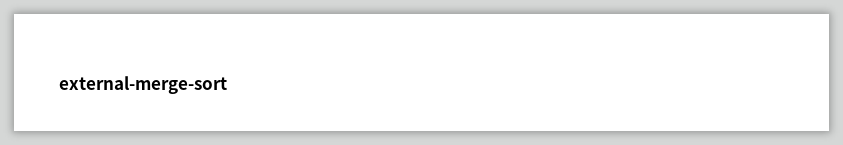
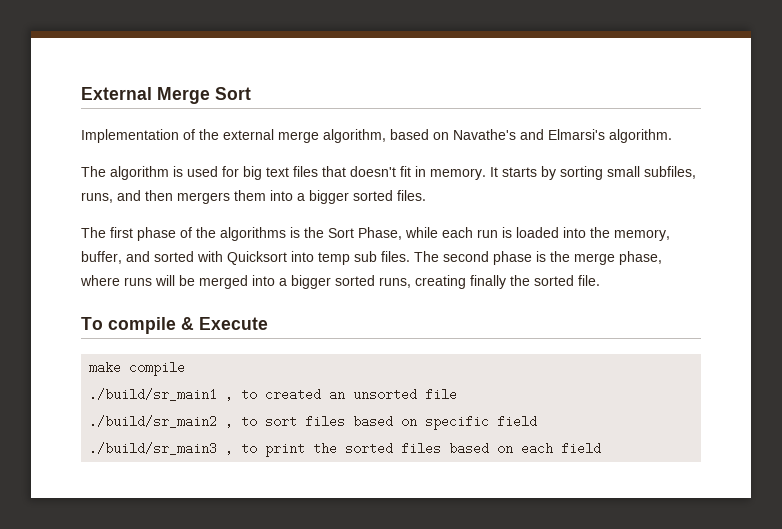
[59,76,227,94] external-merge-sort -> [81,87,251,104] [81,129,672,143] [81,166,696,180] [81,190,426,204] [81,227,670,241] [81,251,662,265] [80,275,600,289] [81,317,268,334] [89,361,186,376] [89,388,458,401] [89,415,538,430] [89,442,602,457] External Merge Sort // Implementation of the external merge algorithm, based on Navathe's and Elmarsi's algorithm. // The algorithm is used for big text files that doesn't fit in memory. It starts by sorting small subfiles, runs, and then mergers them into a bigger sorted files. // The first phase of the algorithms is the Sort Phase, while each run is loaded into the memory, buffer, and sorted with Quicksort into temp sub files. The second phase is the merge phase, where runs will be merged into a bigger sorted runs, creating finally the sorted file. // To compile & Execute // make compile // ./build/sr_main1 , to created an unsorted file // ./build/sr_main2 , to sort files based on specific field // ./build/sr_main3 , to print the sorted files based on each field

